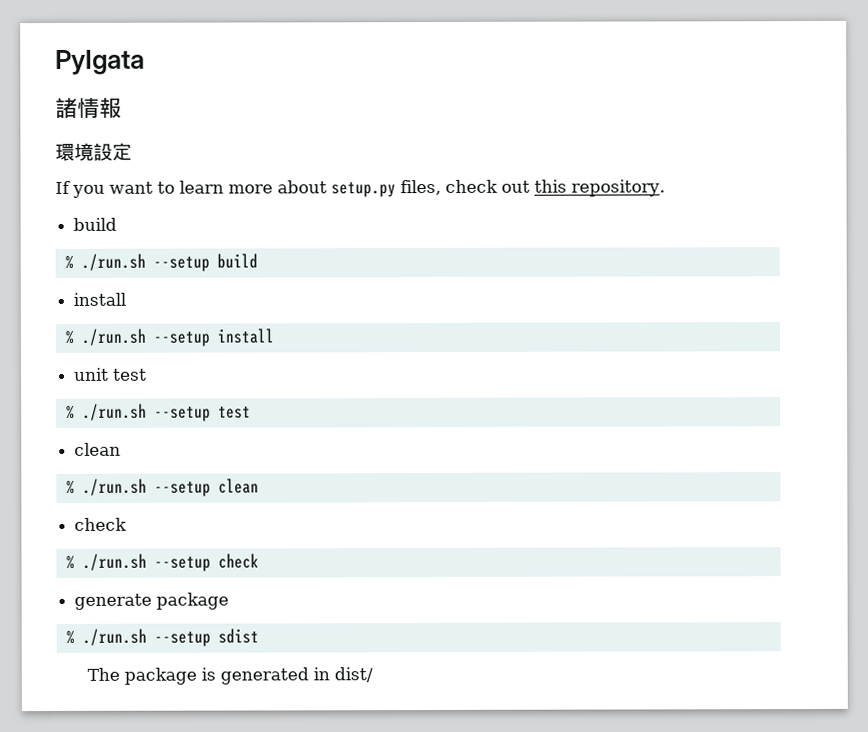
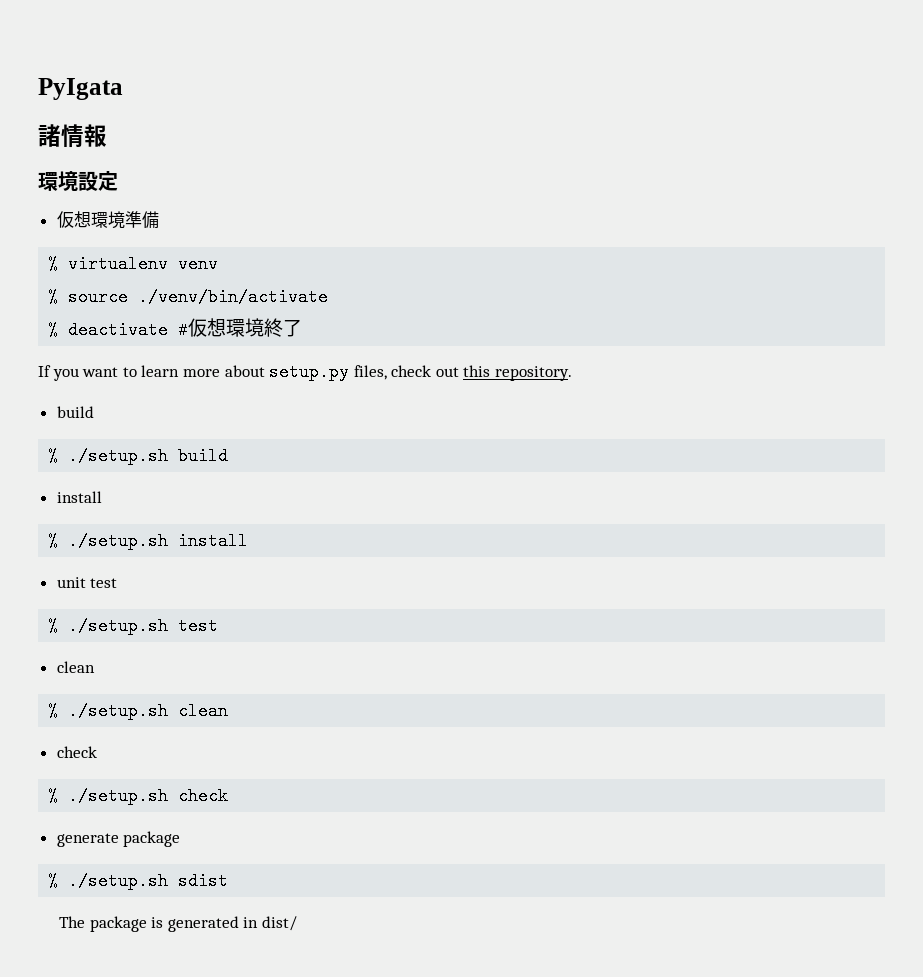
(132, 151) none -> [56,211,159,229] [48,255,219,273] [48,288,329,306] [48,318,303,339] // 仮想環境準備 // % virtualenv venv // % source ./venv/bin/activate // % deactivate #仮想環境終了
[80,253,210,272] ./run.sh --setup -> [68,447,169,465] ./setup.sh
[80,328,210,347] ./run.sh --setup -> [68,532,169,550] ./setup.sh
[81,403,211,422] ./run.sh --setup -> [68,617,169,635] ./setup.sh
[81,478,211,497] ./run.sh --setup -> [68,702,169,720] ./setup.sh
[81,553,211,572] ./run.sh --setup -> [68,787,169,805] ./setup.sh
[81,628,211,647] ./run.sh --setup -> [68,872,169,890] ./setup.sh

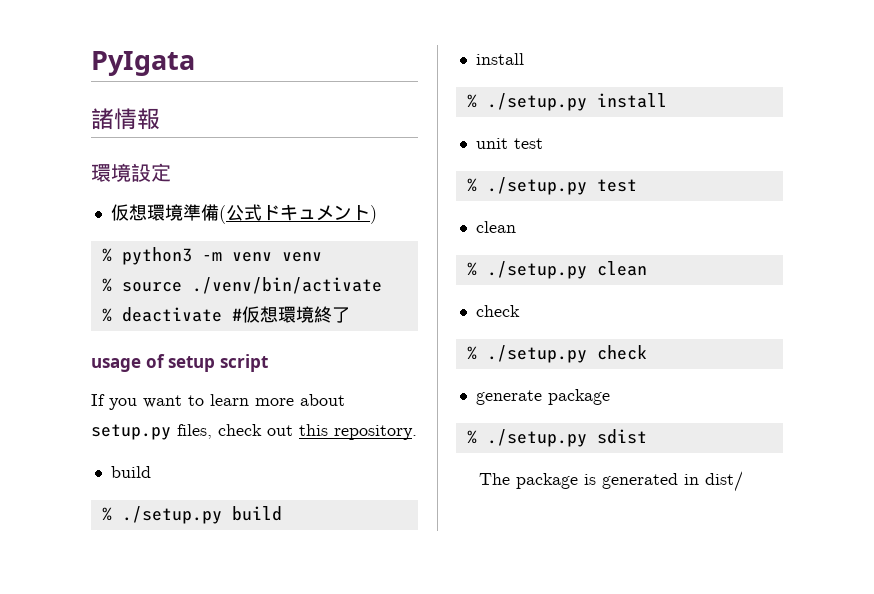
[48,255,169,273] // % virtualenv -> [218,204,377,224] [101,247,272,265] (公式ドキュメント) // % python3 -m venv
(303, 328) none -> [91,354,268,372] // usage of setup script
[68,447,169,465] ./setup.sh -> [121,506,222,524] ./setup.py
[68,532,169,550] ./setup.sh -> [486,93,587,111] ./setup.py
[68,617,169,635] ./setup.sh -> [486,177,587,195] ./setup.py
[68,702,169,720] ./setup.sh -> [486,261,587,279] ./setup.py
[68,787,169,805] ./setup.sh -> [486,345,587,363] ./setup.py
[68,872,169,890] ./setup.sh -> [486,429,587,447] ./setup.py

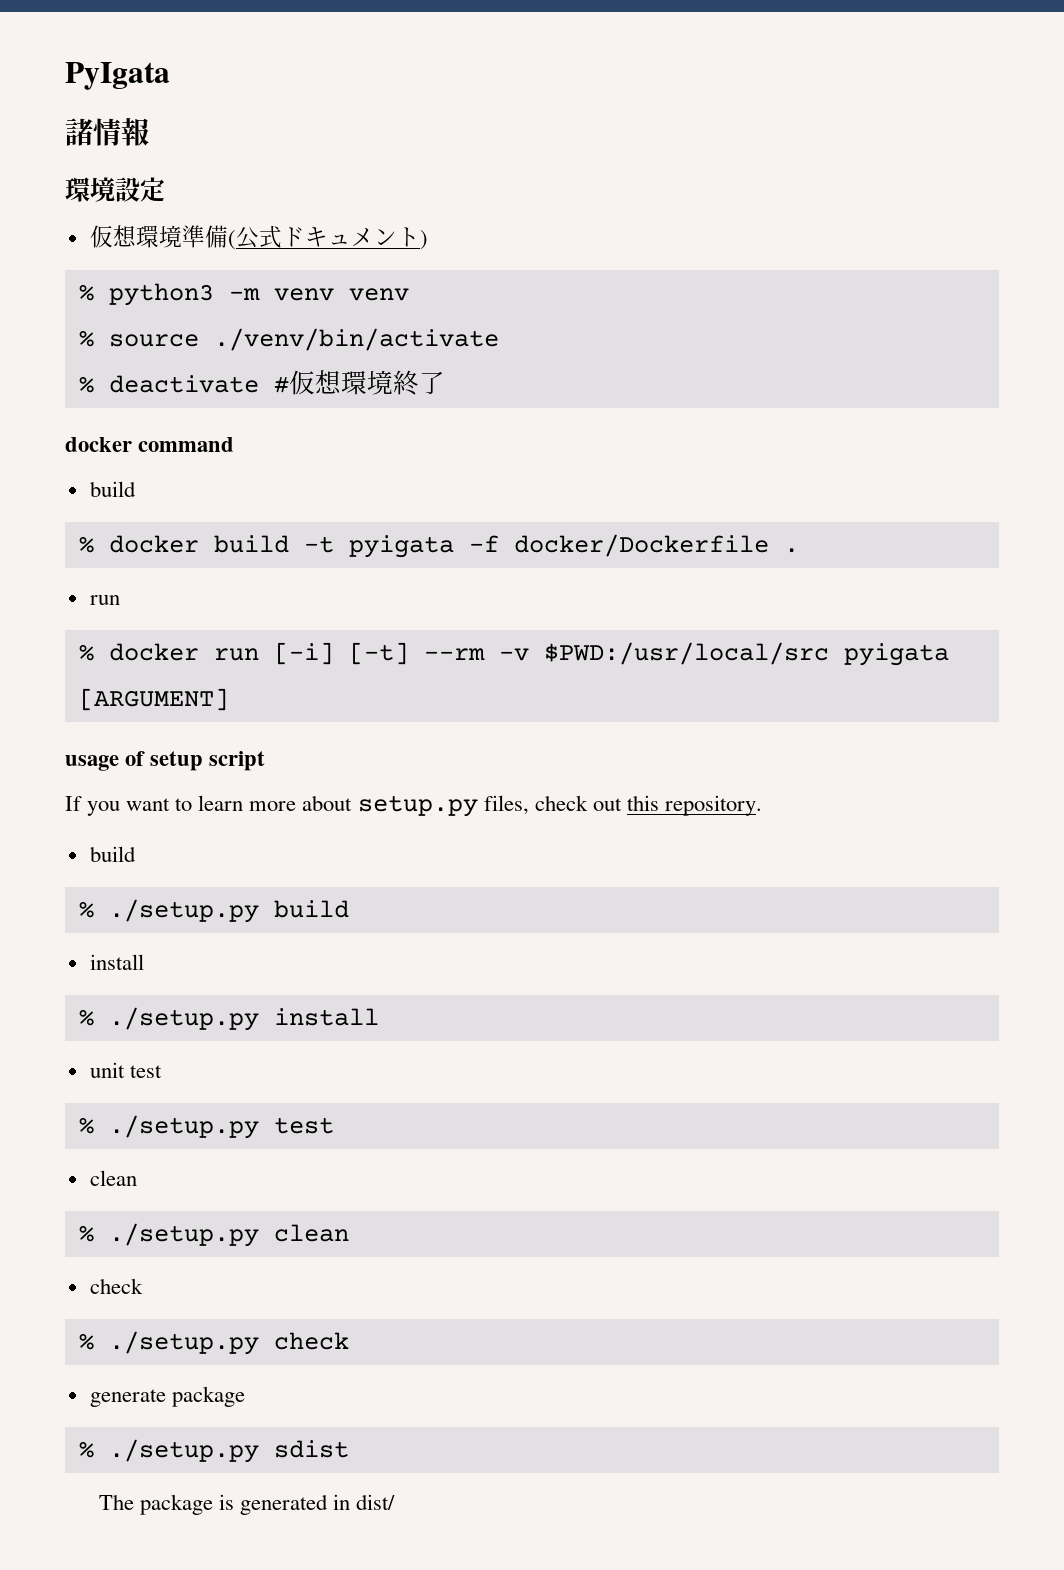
(350, 315) none -> [65,437,235,452] [89,481,136,497] [78,534,799,558] [89,595,120,605] [78,642,949,666] [78,688,229,711] // docker command // build // % docker build -t pyigata -f docker/Dockerfile . // run // % docker run [-i] [-t] --rm -v $PWD:/usr/local/src pyigata [ARGUMENT]

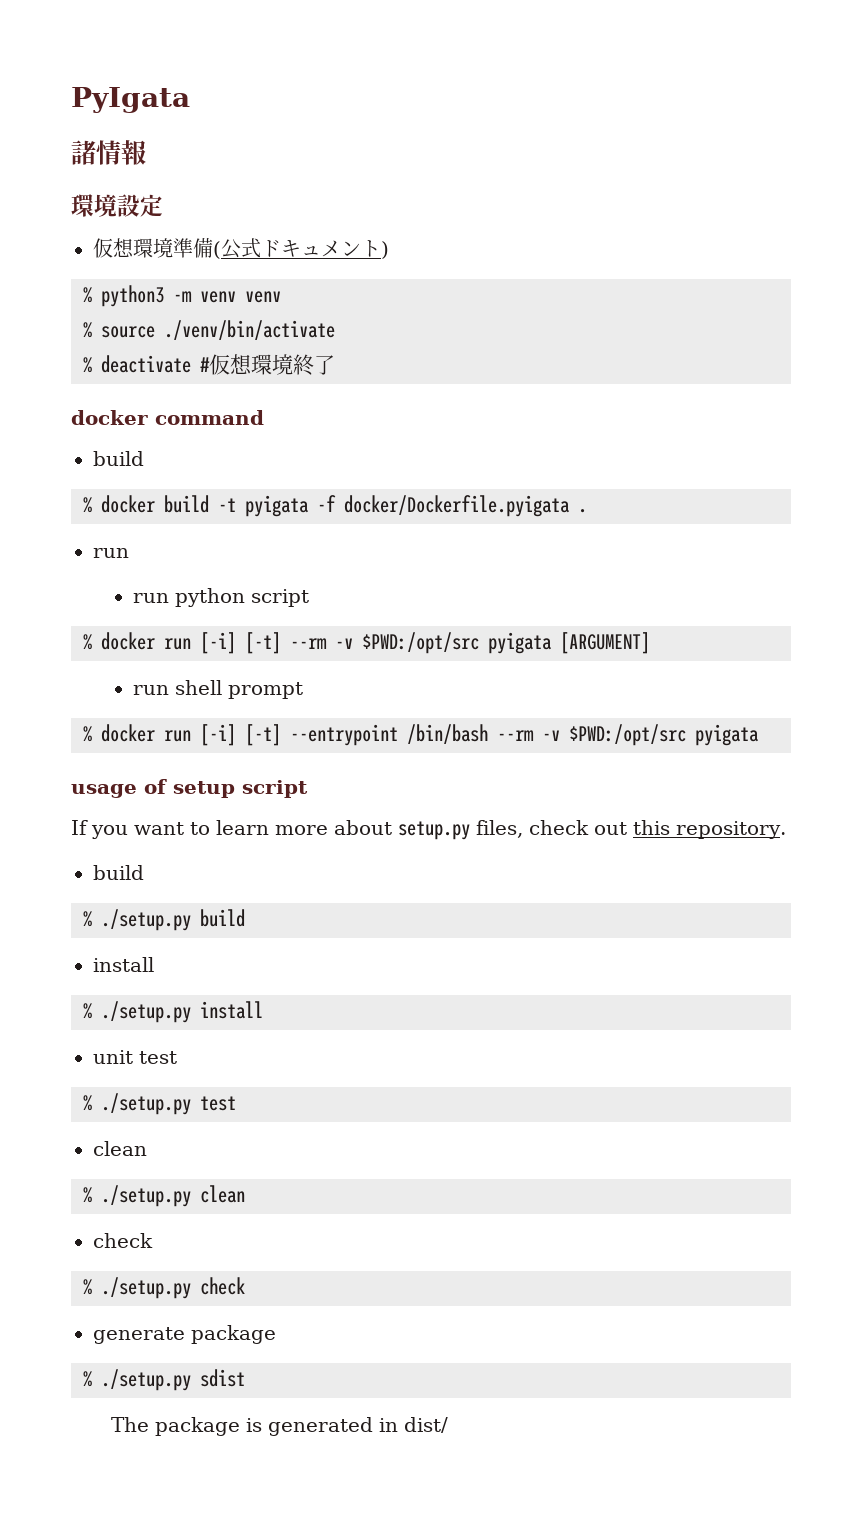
[513,534,769,557] docker/Dockerfile -> [344,495,570,517] docker/Dockerfile.pyigata
(120, 600) none -> [132,588,309,607] // run python script
[543,642,829,665] $PWD:/usr/local/src -> [362,632,479,654] $PWD:/opt/src
(229, 699) none -> [132,680,303,699] [83,724,759,746] // run shell prompt // % docker run [-i] [-t] --entrypoint /bin/bash --rm -v $PWD:/opt/src pyigata

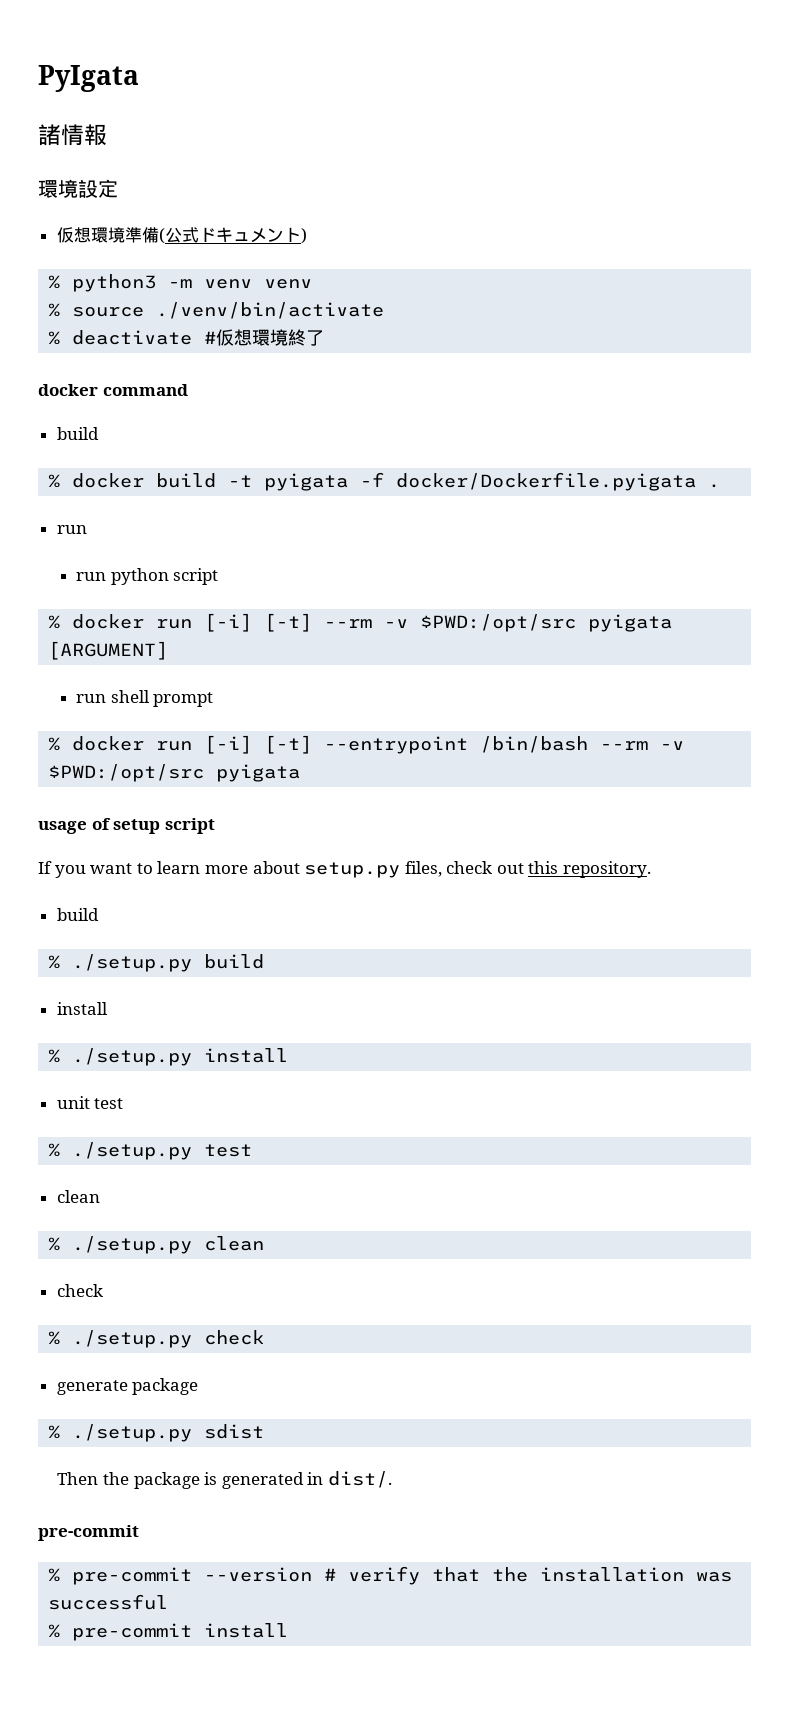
[110,1417,149,1432] The -> [57,1472,129,1485] Then the
[403,1417,448,1433] dist/ -> [327,1471,392,1488] [38,1525,139,1541] [48,1566,733,1585] [48,1594,169,1610] [48,1623,289,1641] dist/. // pre-commit // % pre-commit --version # verify that the installation was successful // % pre-commit install

